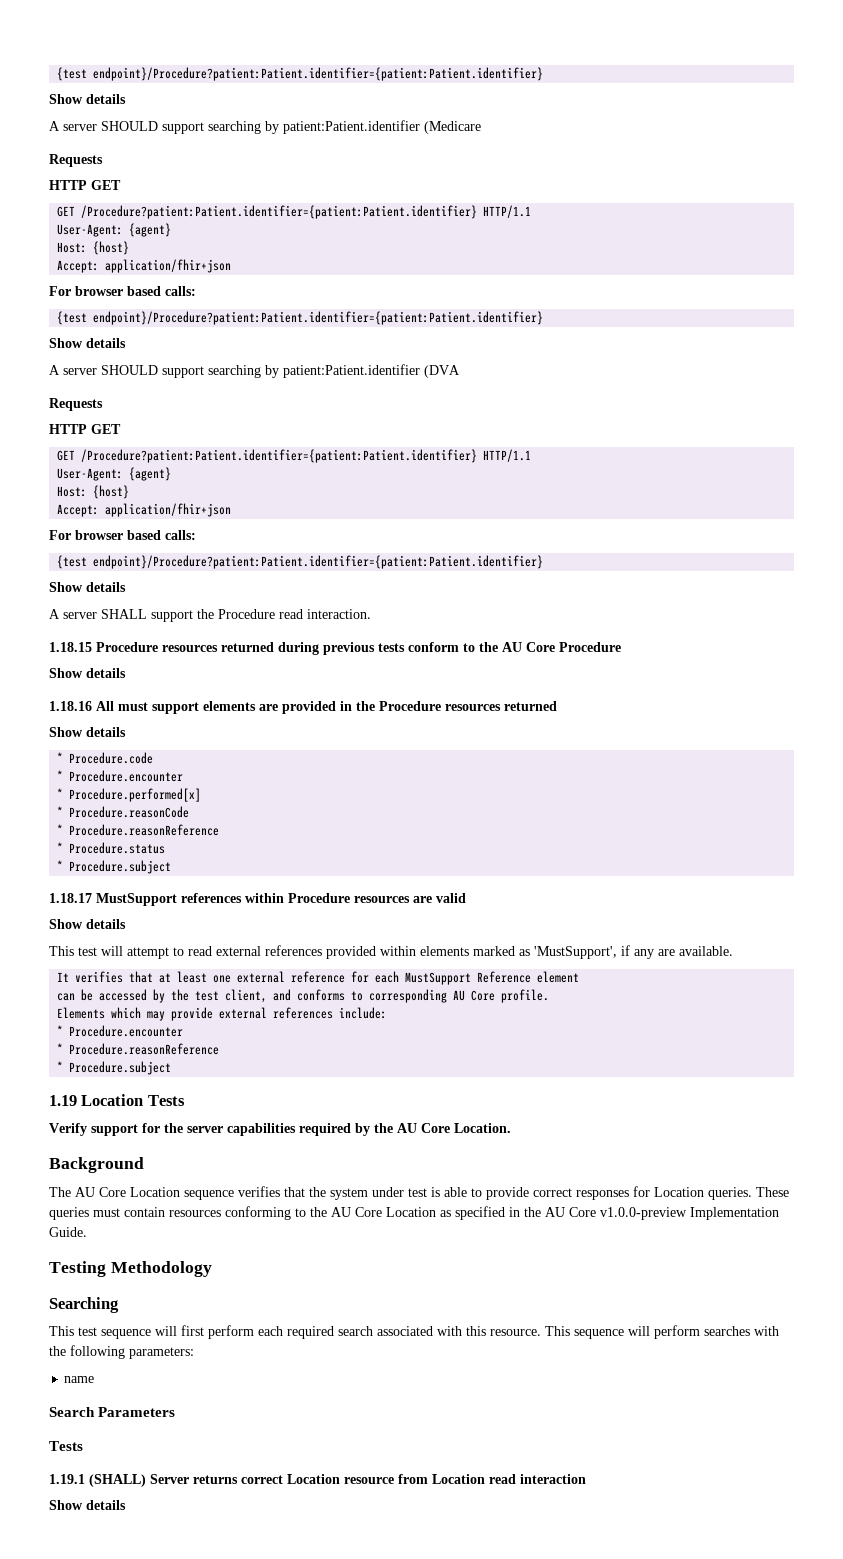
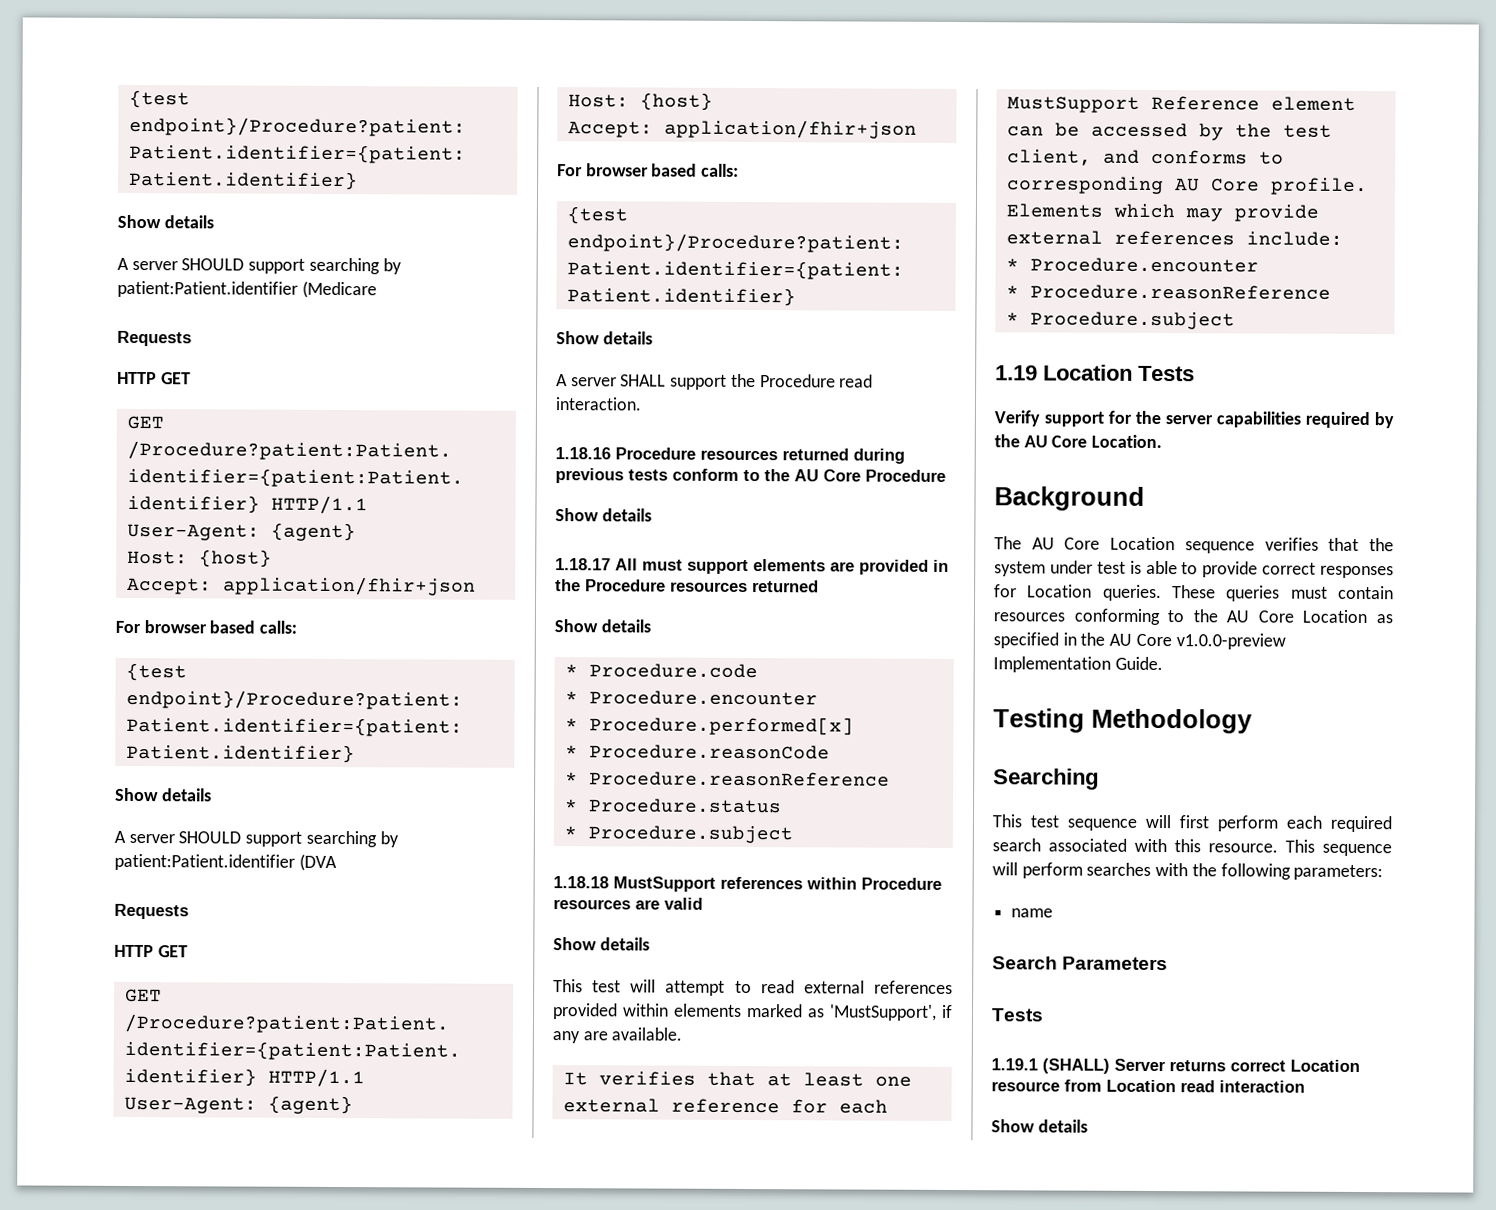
[49,642,92,652] 1.18.15 -> [555,447,611,460] 1.18.16
[49,701,92,711] 1.18.16 -> [555,558,611,571] 1.18.17
[49,893,92,903] 1.18.17 -> [553,876,609,889] 1.18.18

